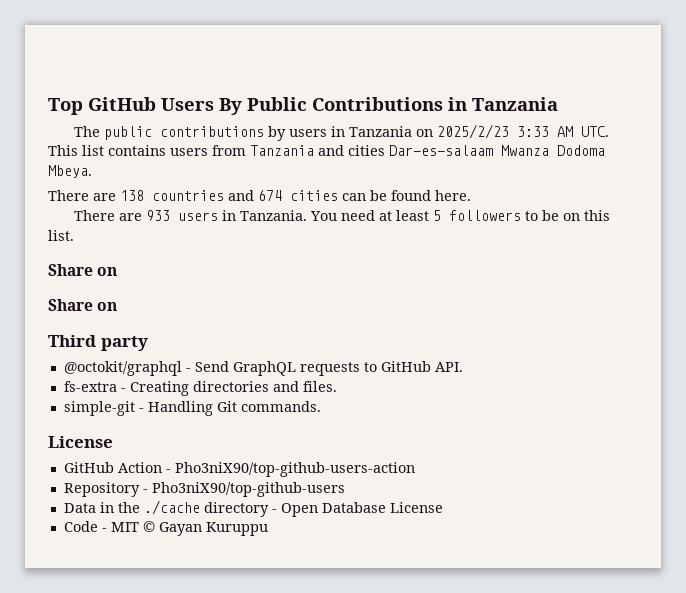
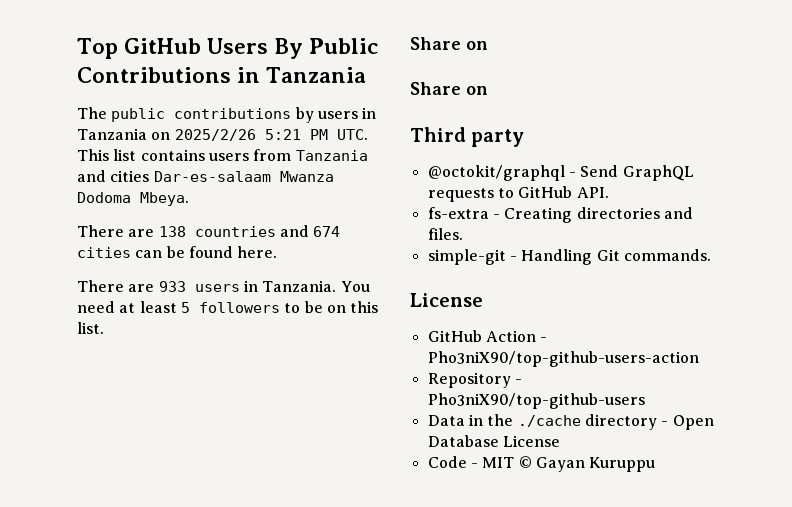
[436,124,573,139] 2025/2/23 3:33 AM -> [174,129,328,141] 2025/2/26 5:21 PM

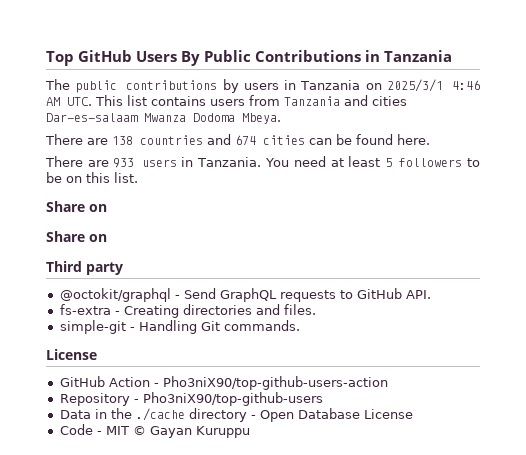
[174,129,328,141] 2025/2/26 5:21 PM -> [386,79,480,92] [46,97,60,106] 2025/3/1 4:46 AM

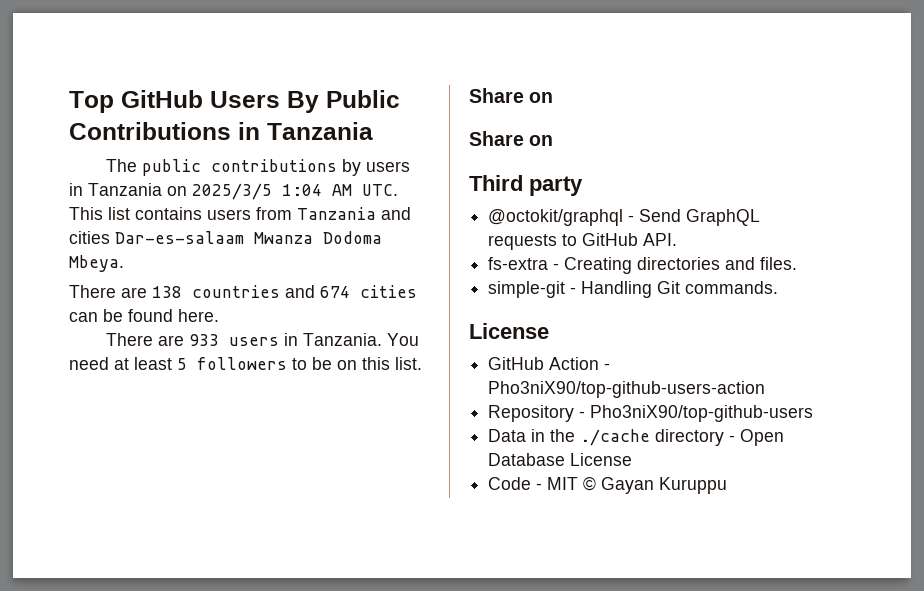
[386,79,480,92] 2025/3/1 4:46 -> [192,183,322,200] 2025/3/5 1:04

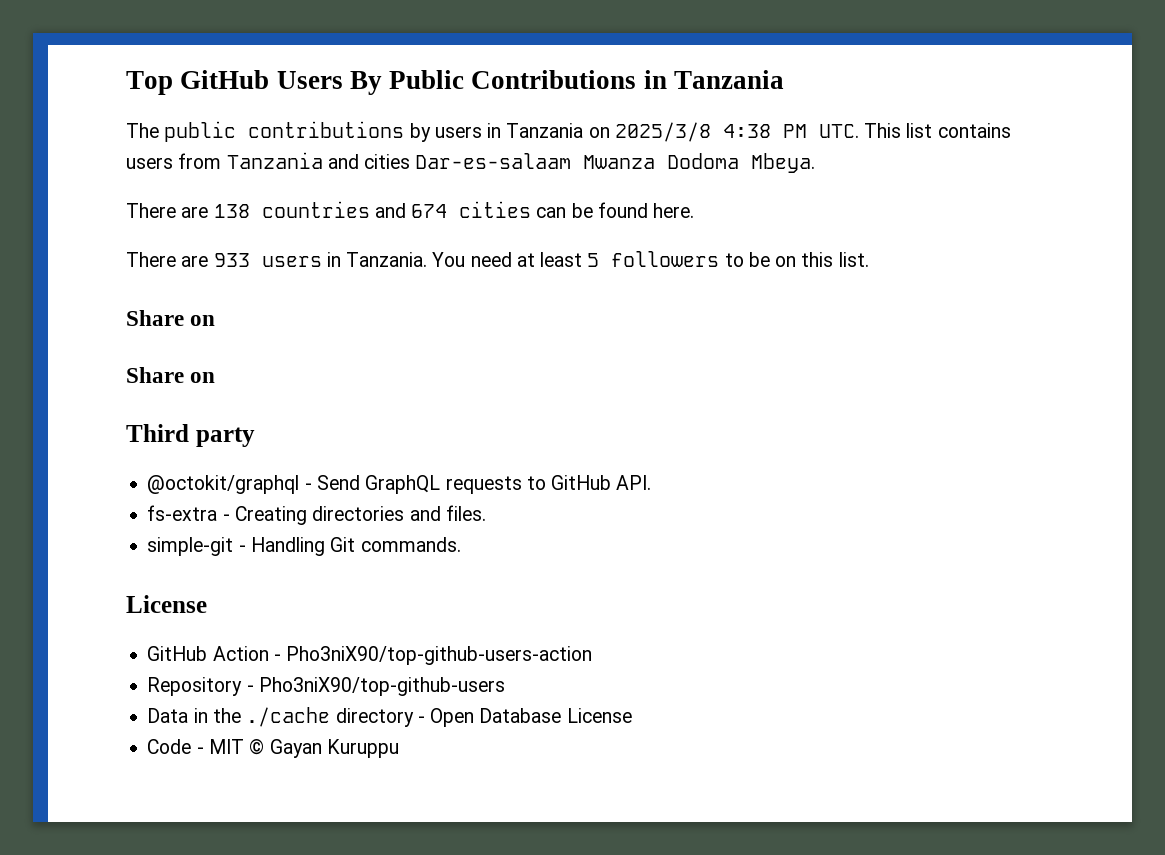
[192,183,352,200] 2025/3/5 1:04 AM -> [614,122,807,142] 2025/3/8 4:38 PM

